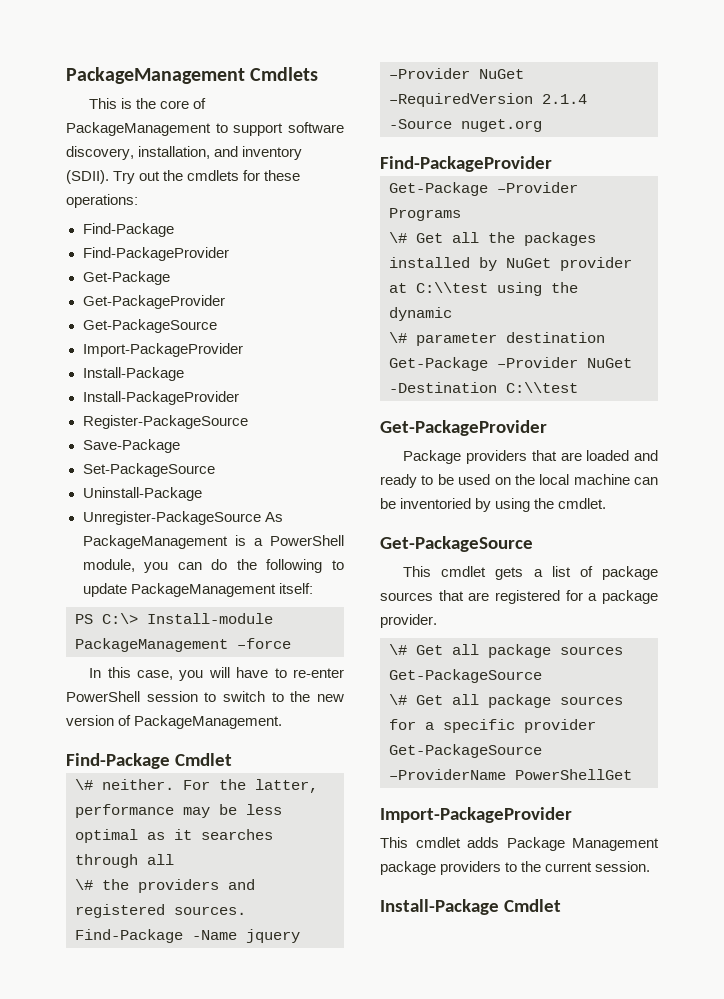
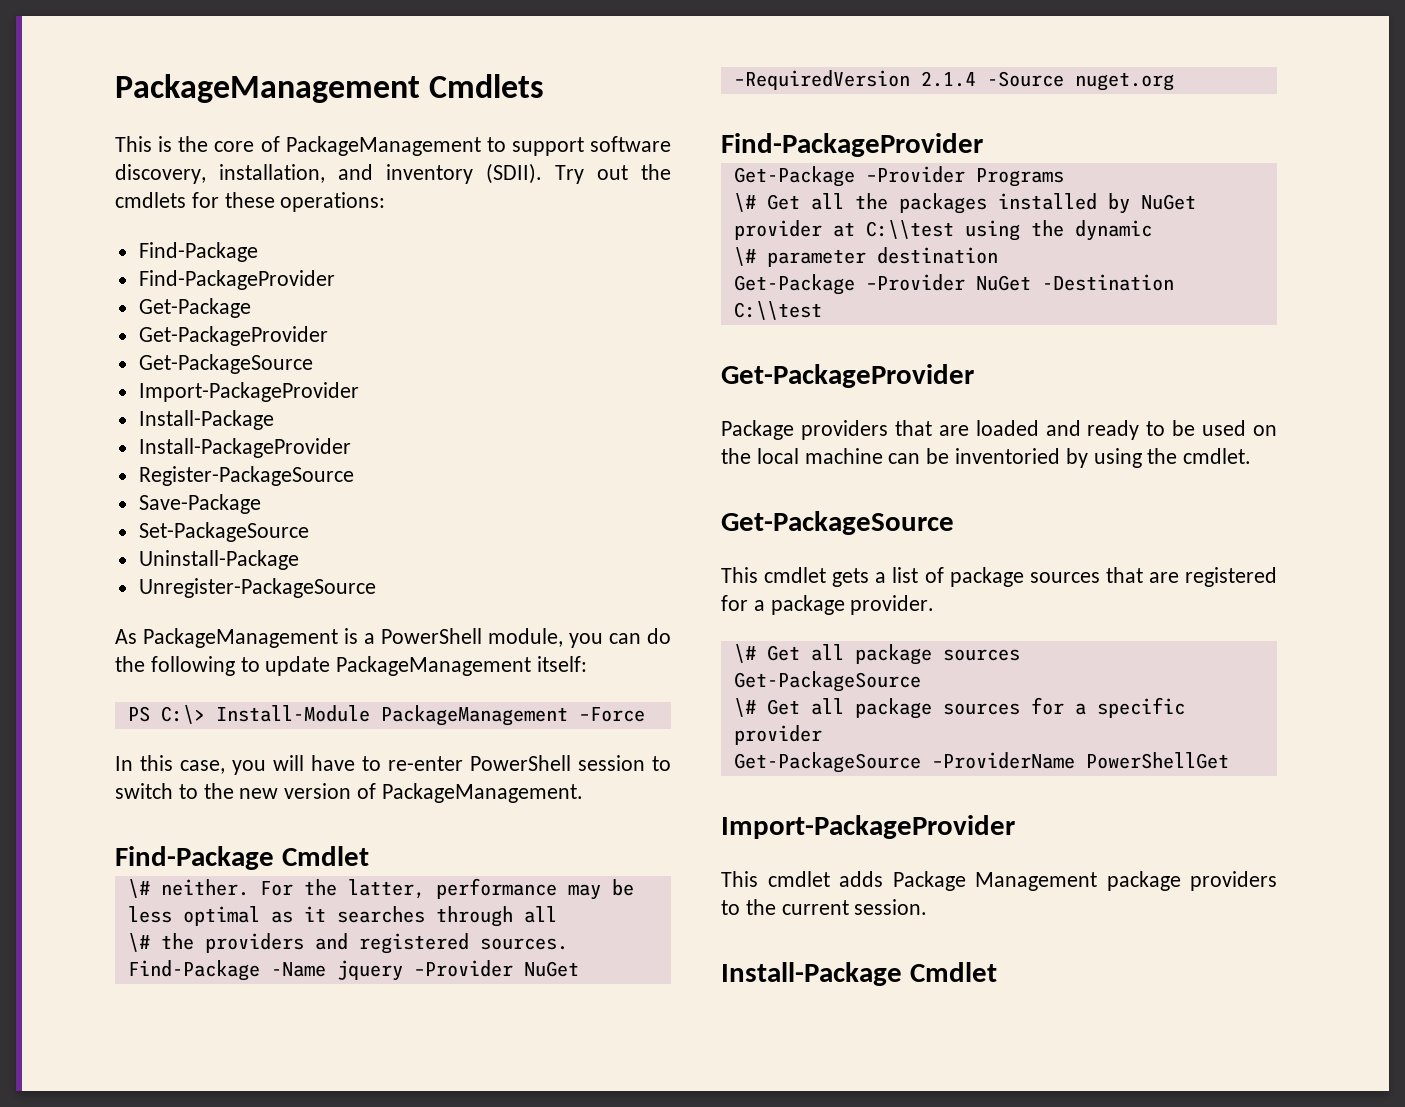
(261, 518) none -> (376, 588) //
[147,613,273,624] [75,638,291,652] Install-module PackageManagement –force -> [215,705,645,726] Install-Module PackageManagement –Force

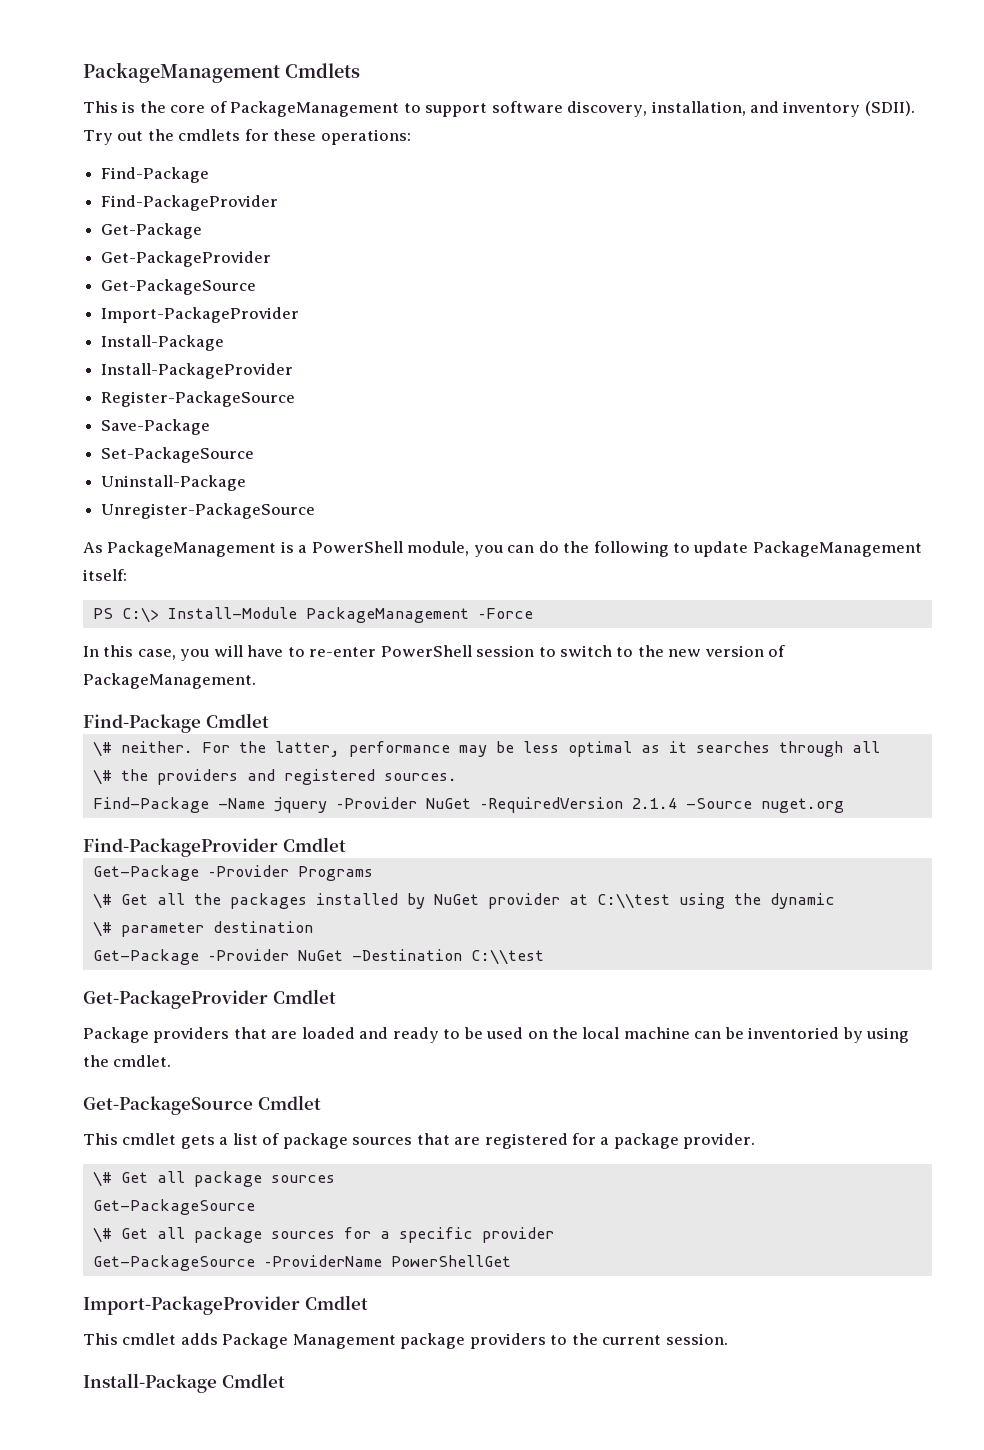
(983, 145) none -> [282,837,346,852] Cmdlet
(974, 376) none -> [272,989,336,1004] Cmdlet
(954, 523) none -> [257,1095,321,1110] Cmdlet
(1015, 827) none -> [304,1295,368,1310] Cmdlet

